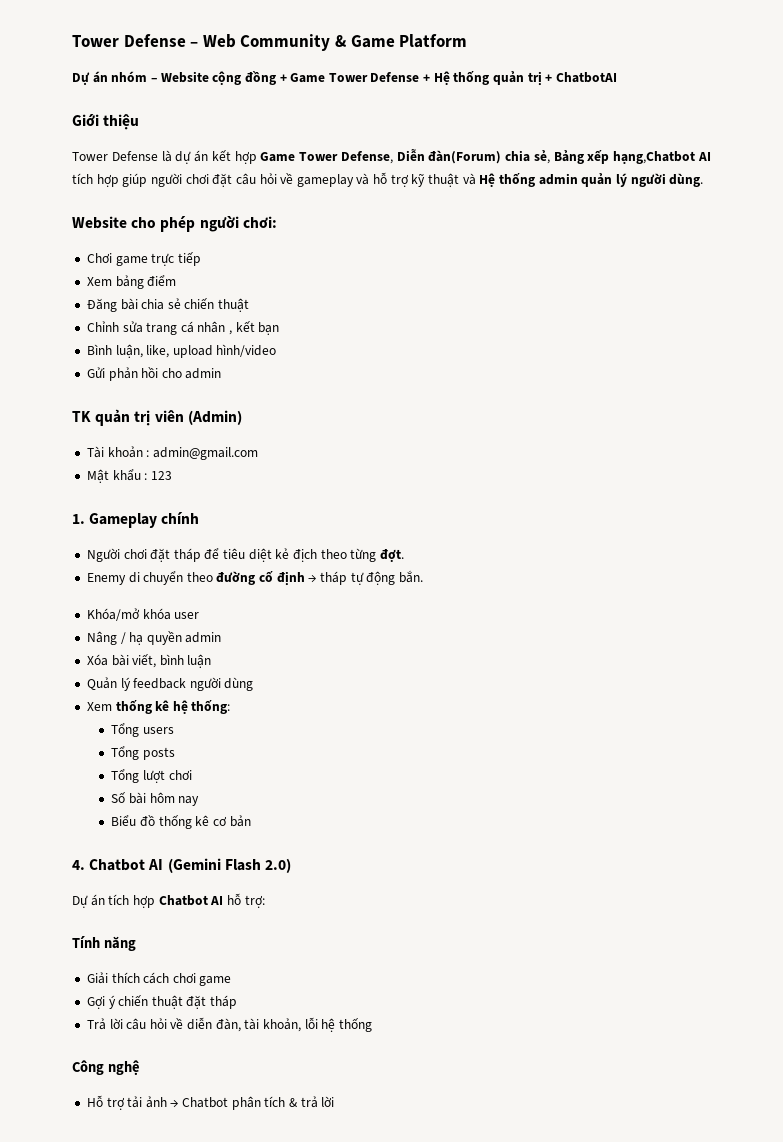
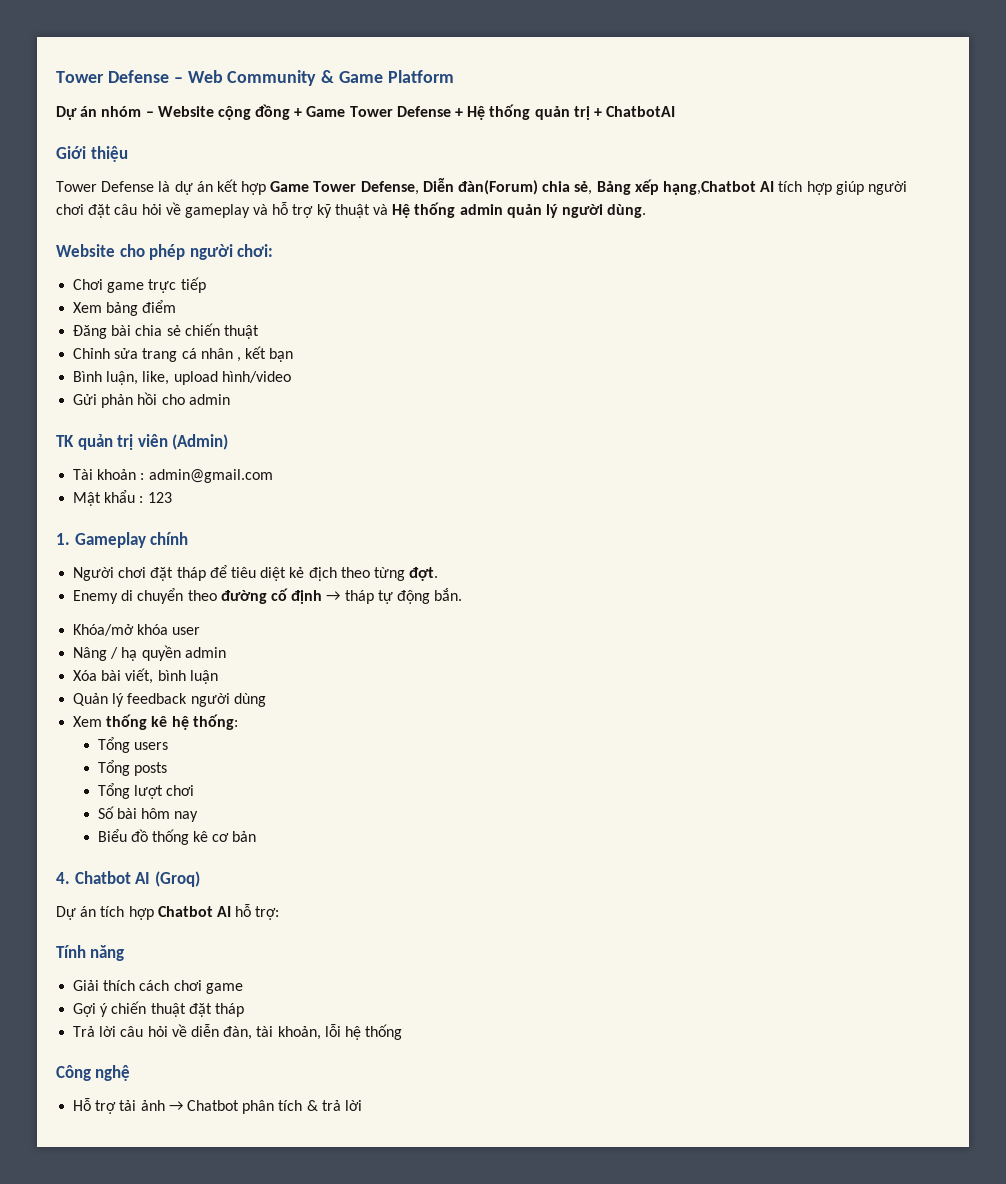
[167,858,291,873] (Gemini Flash 2.0) -> [154,871,200,887] (Groq)

